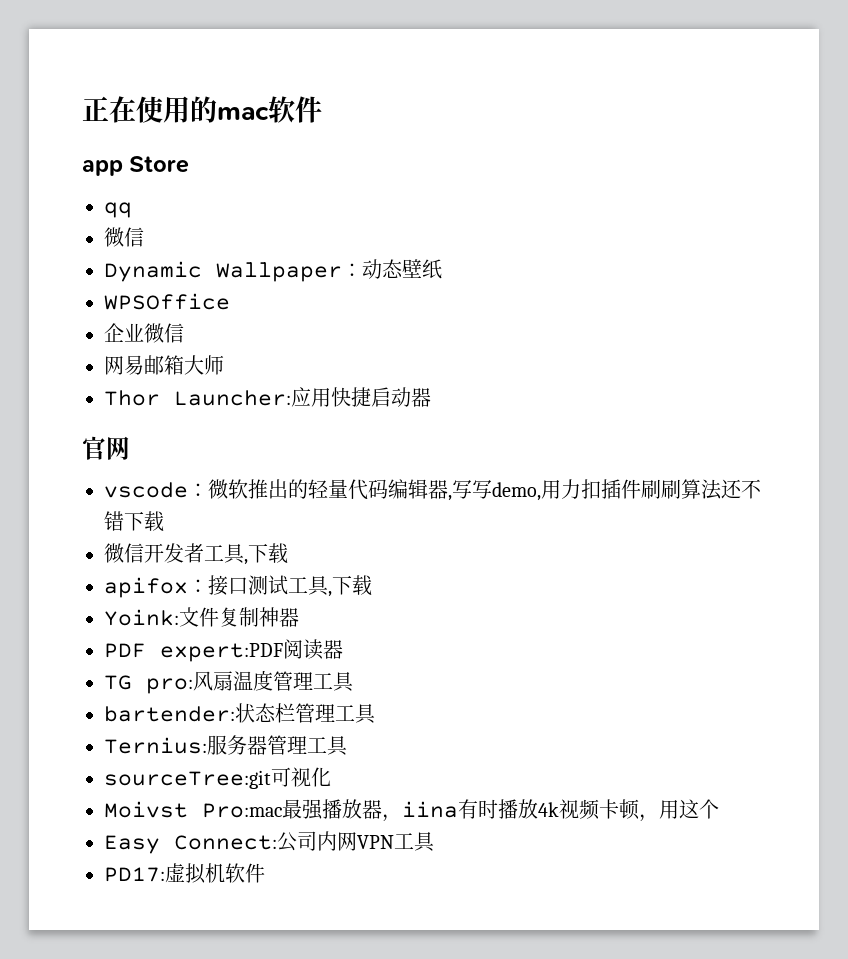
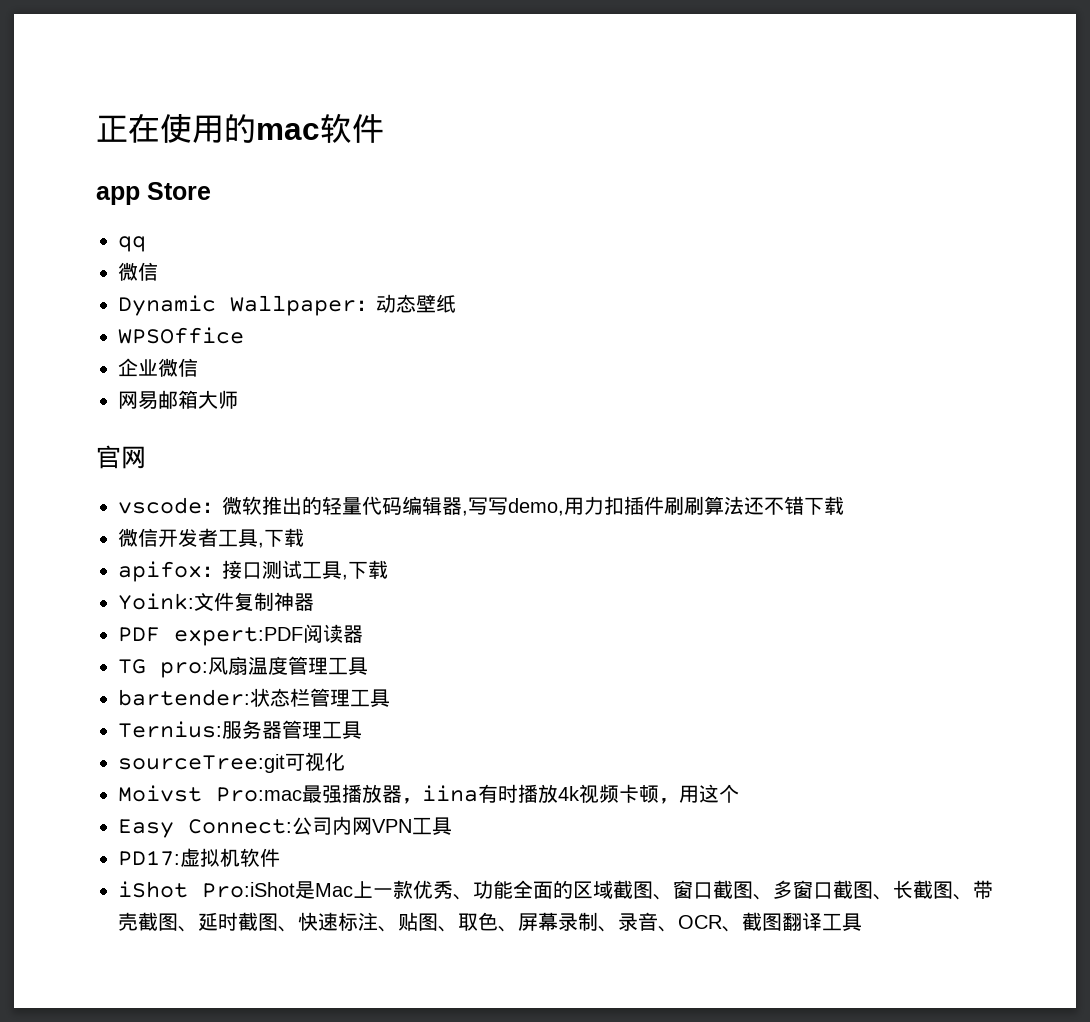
[104,387,431,407] // Thor Launcher:应用快捷启动器 -> (238, 399) none
(265, 873) none -> [118,880,993,900] [118,912,862,932] // iShot Pro:iShot是Mac上一款优秀、功能全面的区域截图、窗口截图、多窗口截图、长截图、带壳截图、延时截图、快速标注、贴图、取色、屏幕录制、录音、OCR、截图翻译工具

